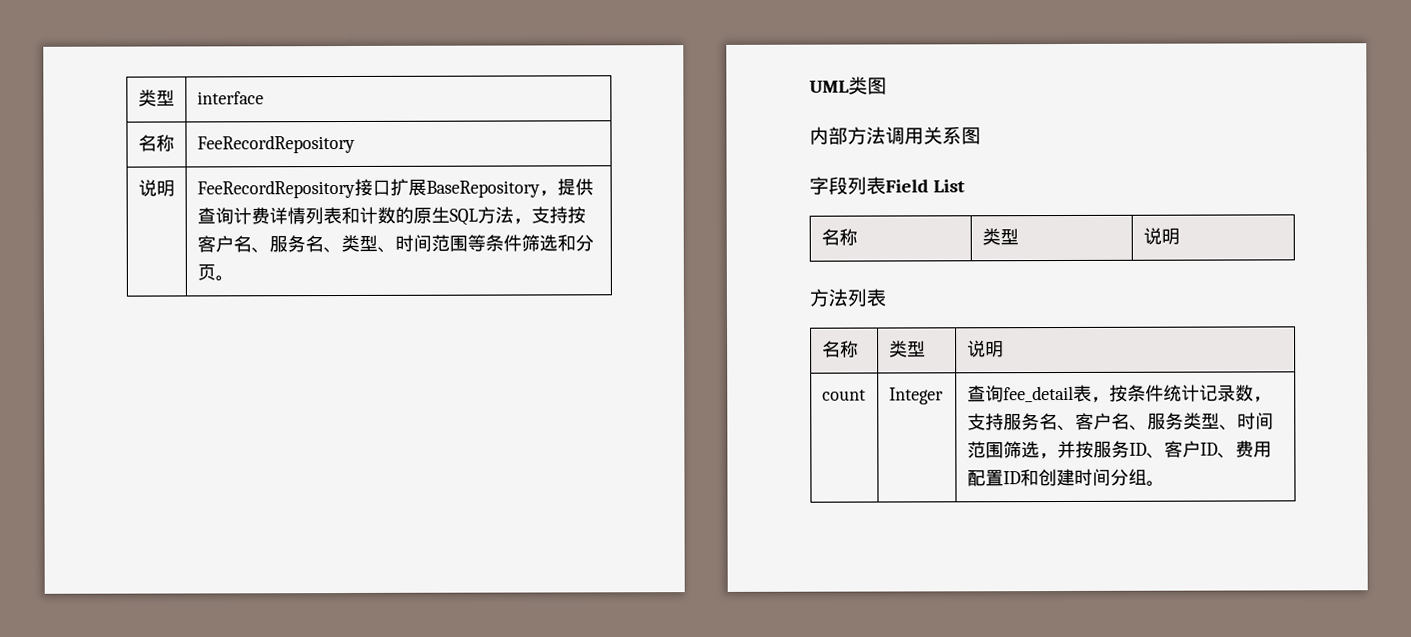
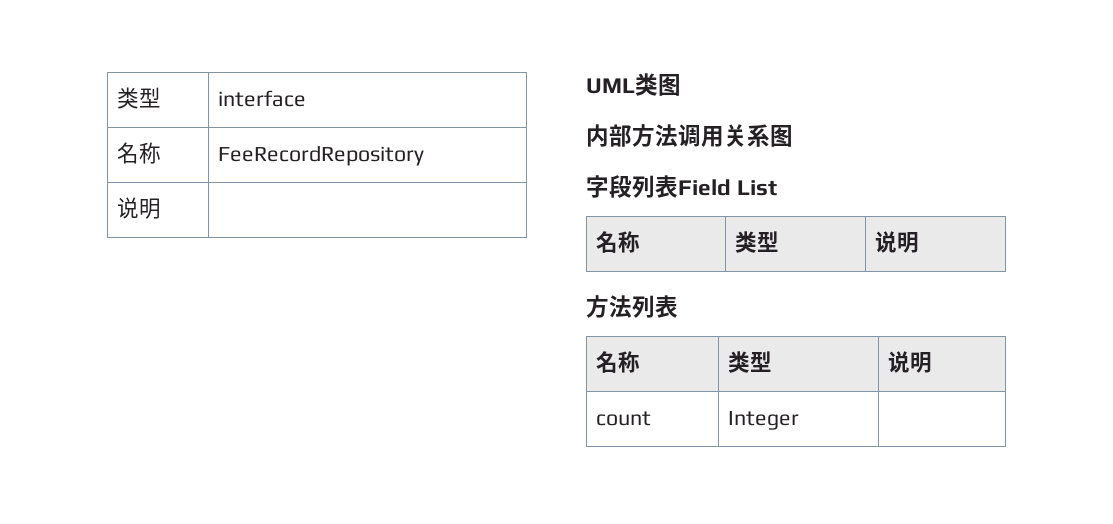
[196,178,594,199] [196,206,586,226] [196,234,594,254] [196,264,234,282] FeeRecordRepository接口扩展BaseRepository，提供查询计费详情列表和计数的原生SQL方法，支持按客户名、服务名、类型、时间范围等条件筛选和分页。 -> (162, 208) none
[966,384,1272,403] [966,412,1274,432] [966,440,1272,460] [966,468,1165,487] 查询fee_detail表，按条件统计记录数，支持服务名、客户名、服务类型、时间范围筛选，并按服务ID、客户ID、费用配置ID和创建时间分组。 -> (800, 420) none

